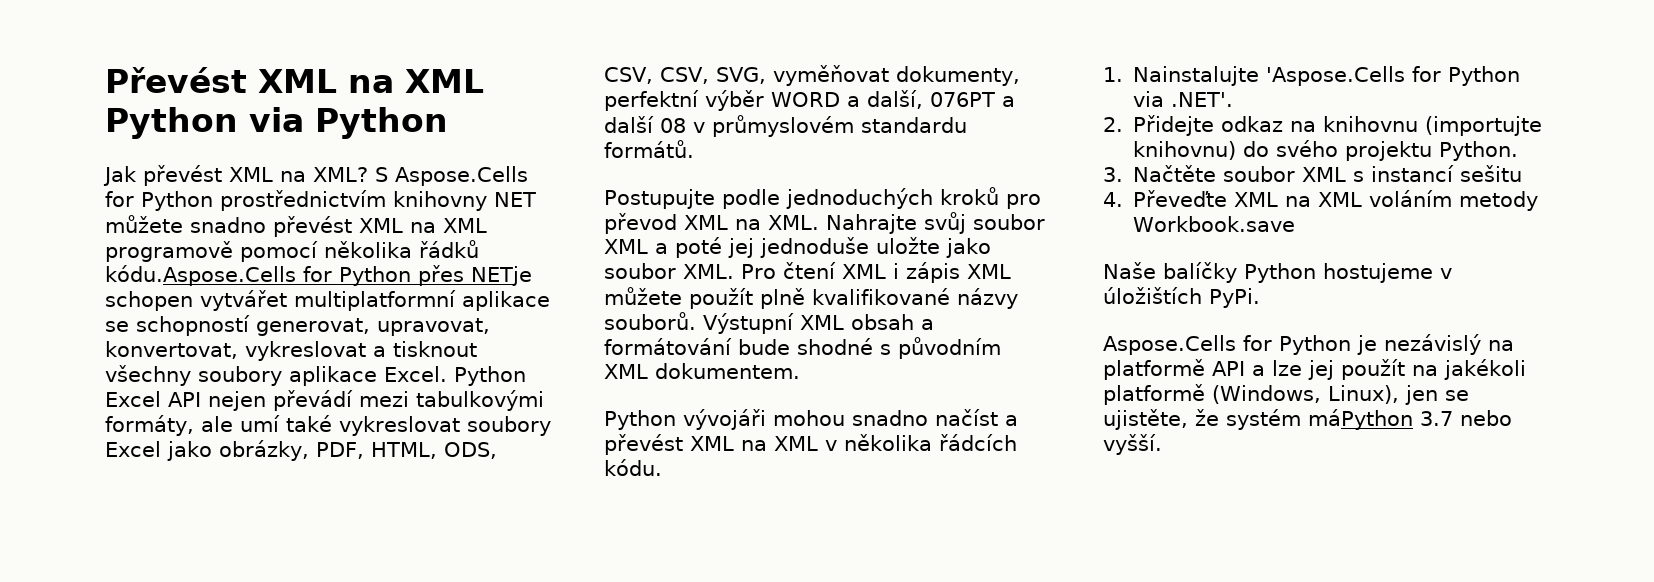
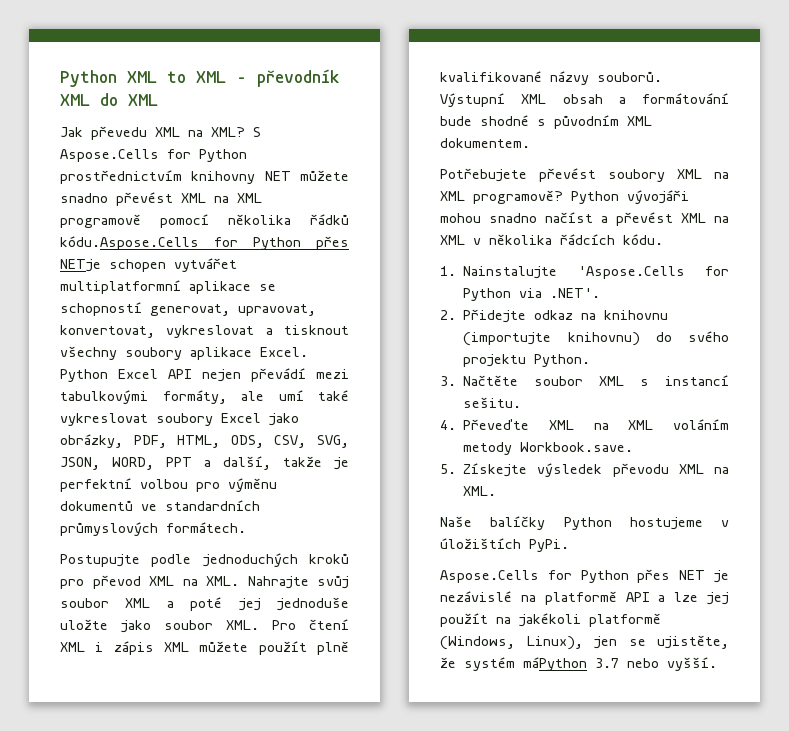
[105,67,484,93] [105,107,449,139] Převést XML na XML Python via Python -> [60,69,340,87] [60,93,158,106] Python XML to XML – převodník XML do XML
[143,165,222,186] převést -> [91,126,147,140] převedu
[660,65,1020,86] [604,90,1015,111] [604,115,967,137] [604,140,694,158] CSV, SVG, vyměňovat dokumenty, perfektní výběr WORD a další, 076PT a další 08 v průmyslovém standardu formátů. -> [317,435,349,448] [60,456,349,470] [60,478,277,492] [60,500,260,511] [60,522,246,536] SVG, JSON, WORD, PPT a další, takže je perfektní volbou pro výměnu dokumentů ve standardních průmyslových formátech.
(800, 371) none -> [440,168,729,182] [440,190,563,204] Potřebujete převést soubory XML na XML programově?
[1460,165,1523,182] sešitu -> [463,397,522,408] sešitu.
[1133,216,1296,232] Workbook.save -> [520,442,634,452] [440,463,729,477] [463,486,497,496] Workbook.save. // 5. Získejte výsledek převodu XML na XML.
[1357,334,1481,355] je nezávislý -> [637,569,729,583] [440,591,512,602] přes NET je nezávislé

